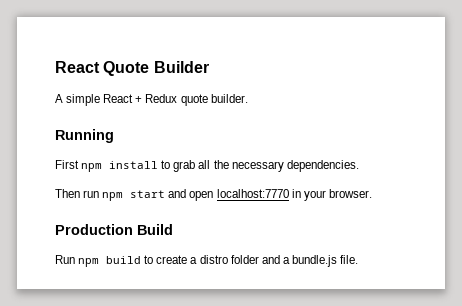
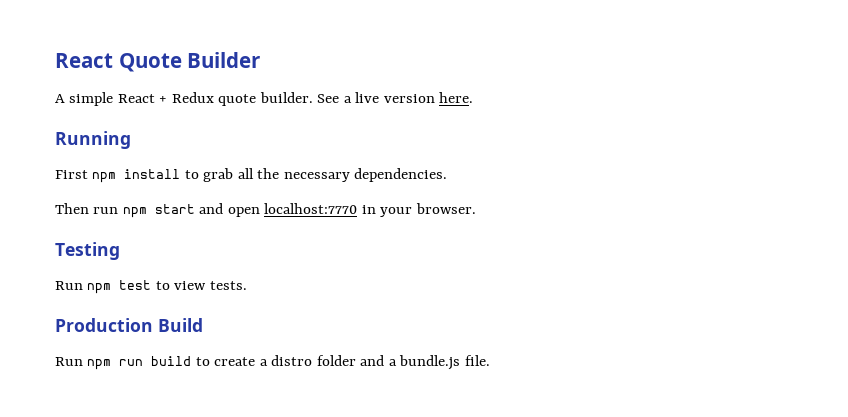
(248, 98) none -> [317,92,474,103] See a live version here.
(372, 193) none -> [55,242,120,260] [55,280,247,294] // Testing // Run npm test to view tests.
(100, 262) none -> [119,359,144,366] run

